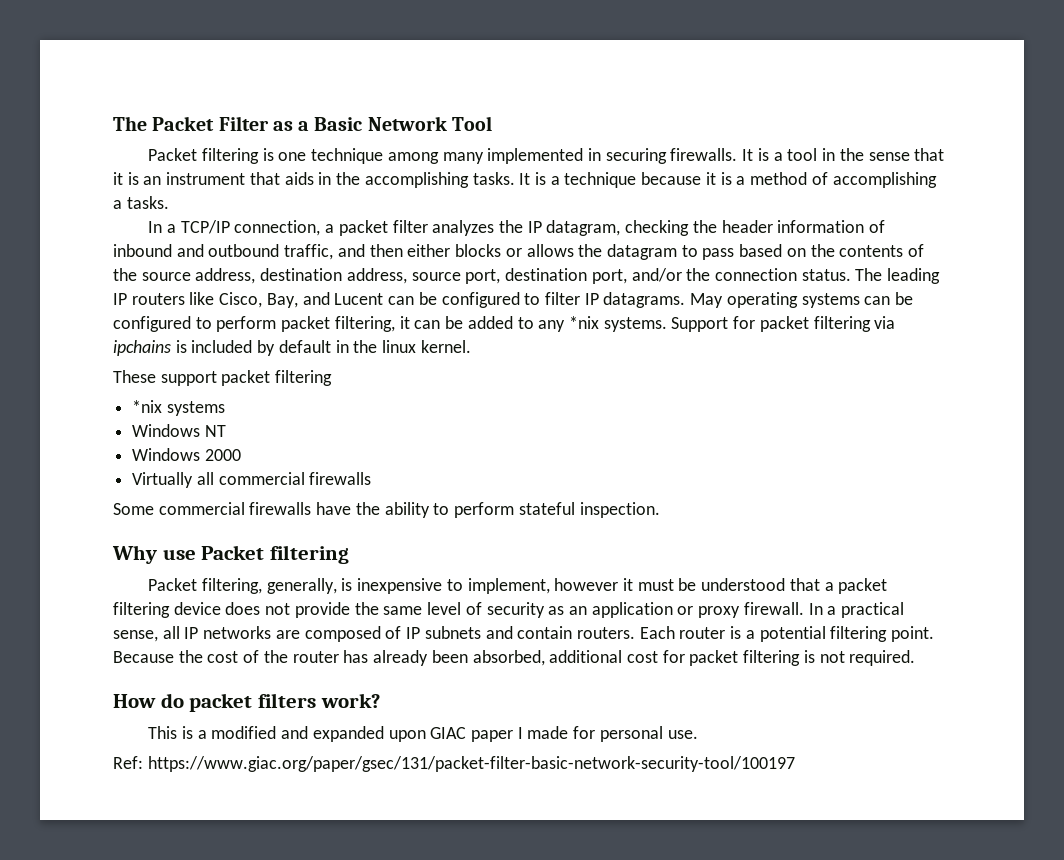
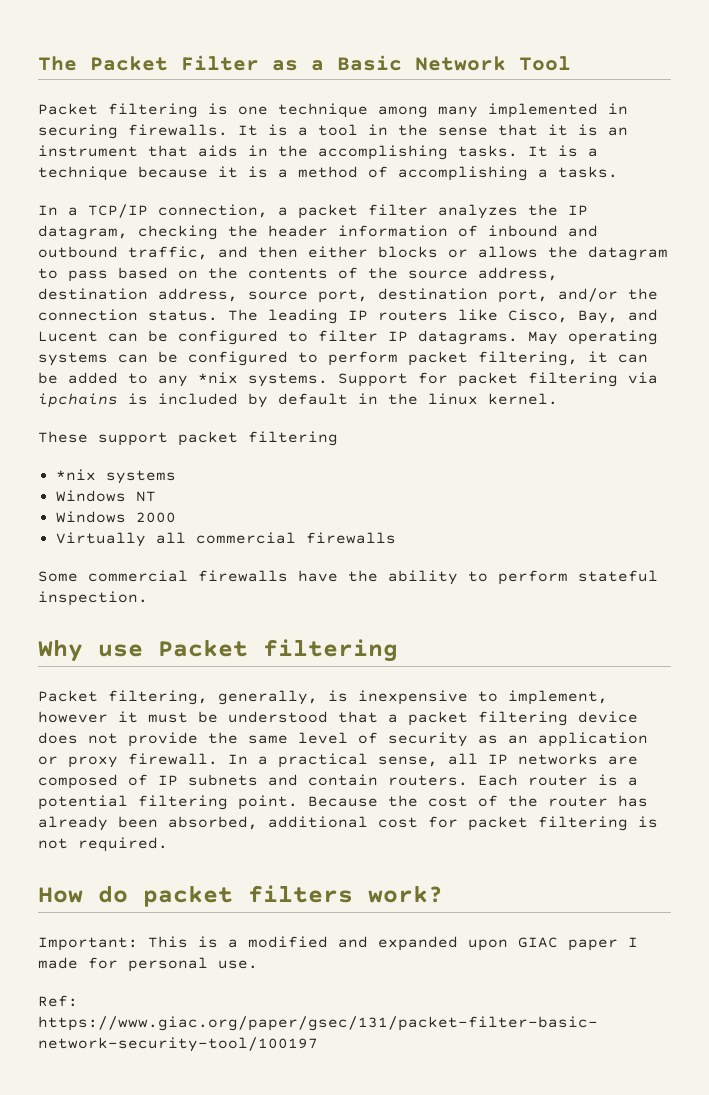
(380, 700) none -> [38,937,138,951] Important:

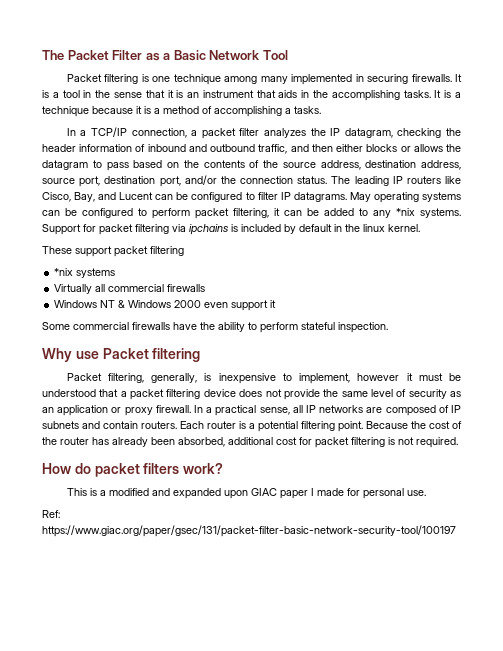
[55,490,156,502] [55,511,176,523] // Windows NT // Windows 2000 -> (116, 273) none
(396, 538) none -> [54,300,277,311] // Windows NT & Windows 2000 even support it
[38,937,138,951] Important: -> (224, 468) none

